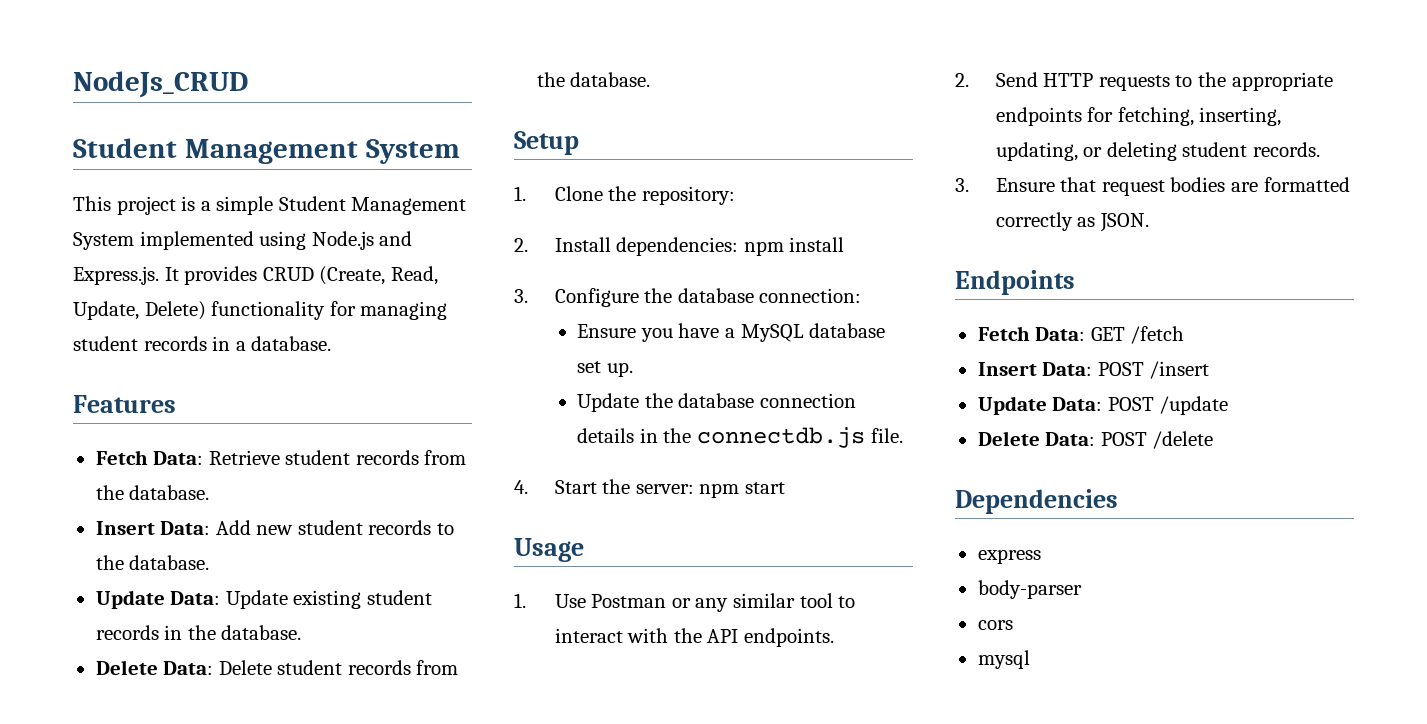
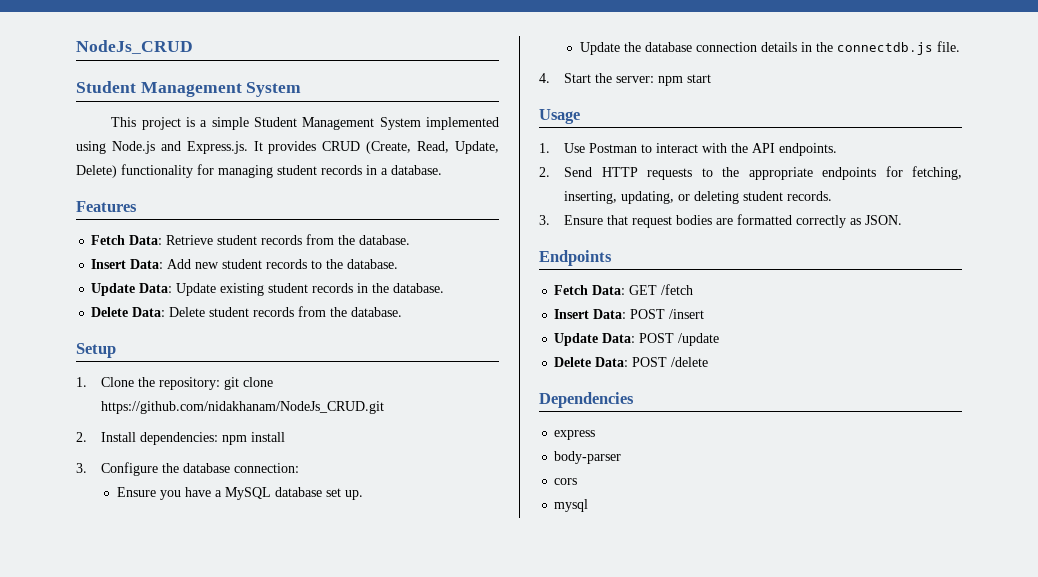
(735, 195) none -> [224,377,274,390] [101,401,385,414] git clone https://github.com/nidakhanam/NodeJs_CRUD.git
[671,593,833,612] or any similar tool -> (638, 148) none

